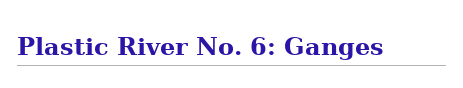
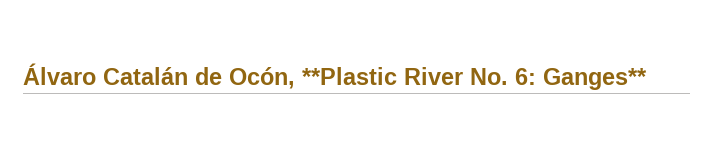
[17,37,109,55] Plastic -> [23,63,397,89] Álvaro Catalán de Ocón, **Plastic
[284,37,384,60] Ganges -> [543,68,647,90] Ganges**

